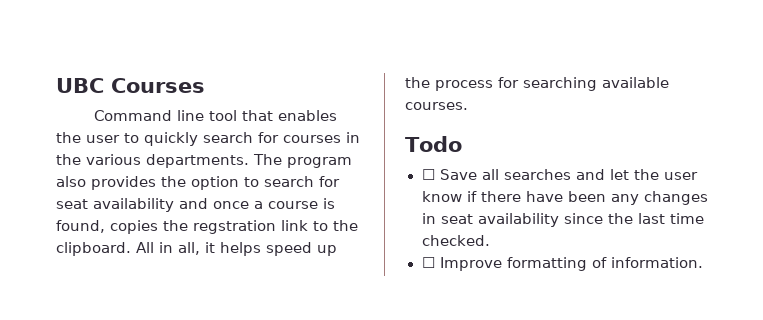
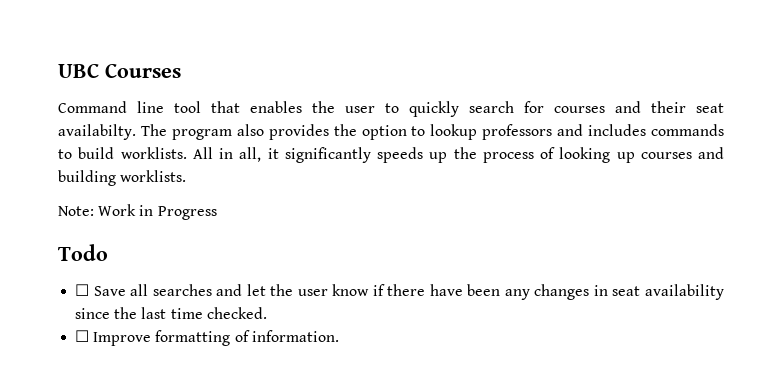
[346,132,360,143] [56,154,249,168] in the various departments. -> [615,101,724,113] [58,124,136,140] and their seat availabilty.
[264,176,340,187] [56,198,335,212] [56,220,358,234] [56,242,131,256] search for seat availability and once a course is found, copies the regstration link to the clipboard. -> [430,124,724,140] [58,147,187,159] lookup professors and includes commands to build worklists.
[220,242,312,256] helps speed -> [284,147,423,163] significantly speeds
[498,77,669,91] [405,102,468,110] for searching available courses. -> [540,147,724,163] [58,170,187,186] [58,204,217,220] of looking up courses and building worklists. // Note: Work in Progress

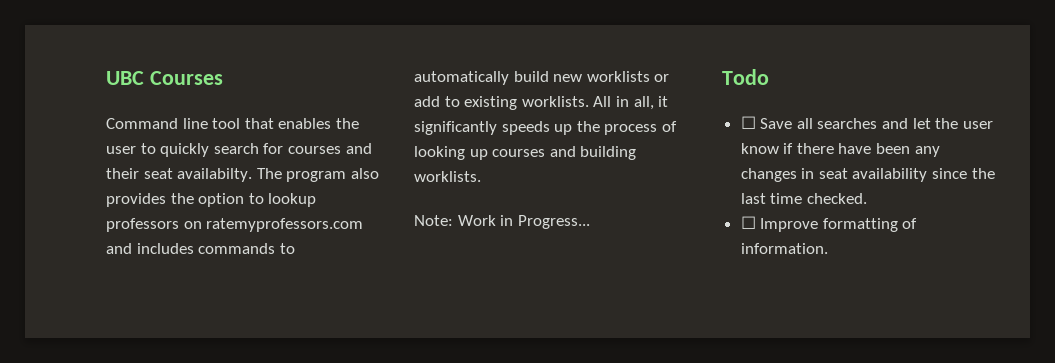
(553, 132) none -> [183,218,364,232] on ratemyprofessors.com
[78,147,115,159] build -> [414,71,670,85] [414,96,518,110] automatically build new worklists or add to existing
[157,206,217,220] Progress -> [517,215,590,229] Progress...

